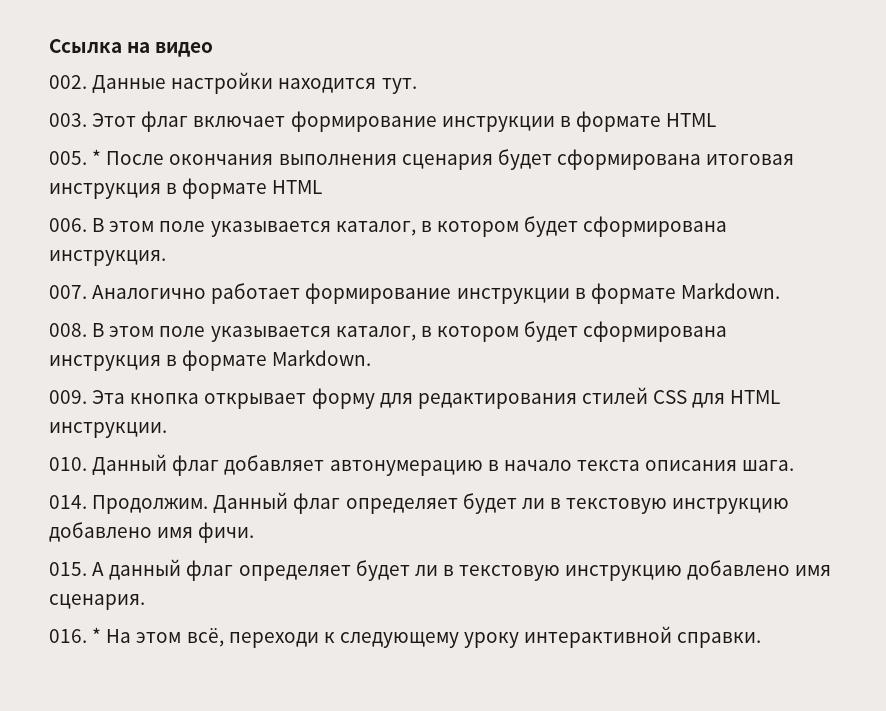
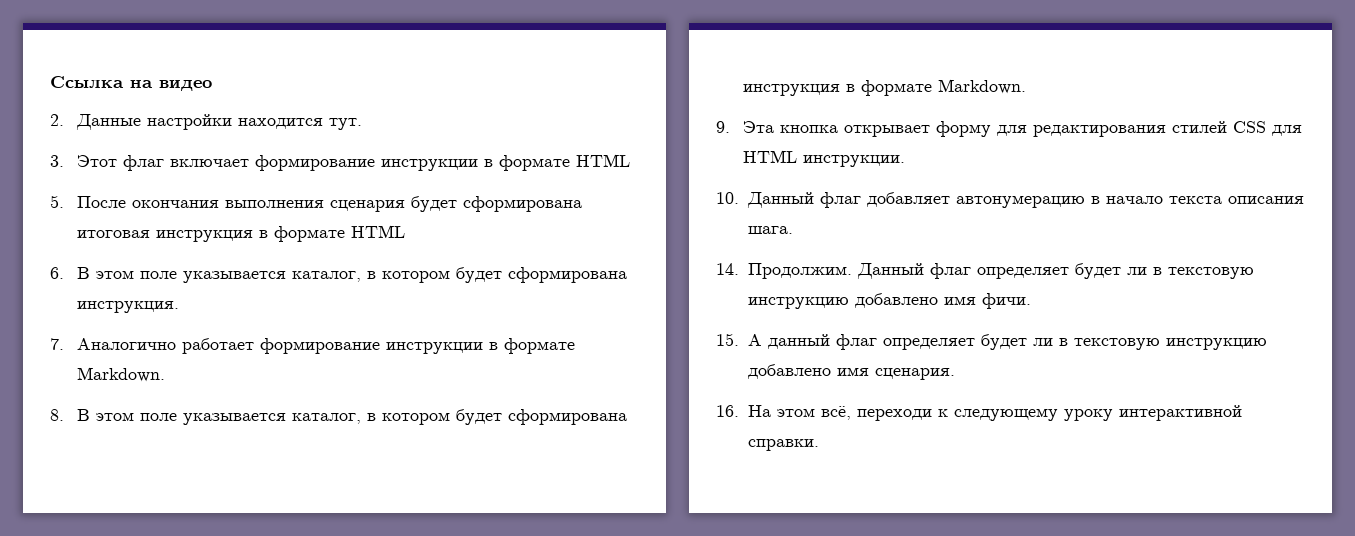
[49,75,87,89] 002. -> [50,114,64,126] 2.
[49,113,87,127] 003. -> [50,155,64,167] 3.
[49,149,102,165] 005. * -> [50,195,64,208] 5.
[49,218,87,232] 006. -> [50,267,64,279] 6.
[49,285,87,299] 007. -> [50,338,64,350] 7.
[49,323,87,337] 008. -> [50,409,64,421] 8.
[49,390,87,404] 009. -> [716,121,730,133] 9.
[49,457,87,471] 010. -> [716,192,739,204] 10.
[49,495,87,509] 014. -> [716,263,739,275] 14.
[49,562,87,576] 015. -> [716,333,739,346] 15.
[49,627,102,643] 016. * -> [716,405,739,417] 16.

